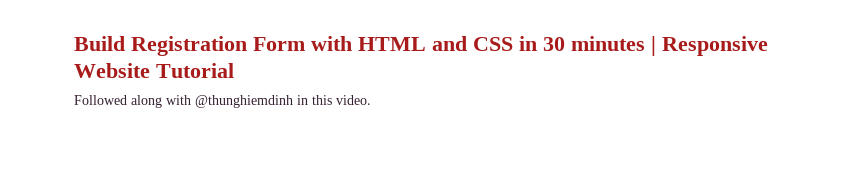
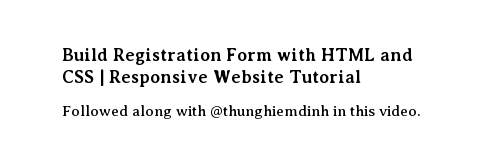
[519,36,645,51] in 30 minutes -> (94, 76) none

